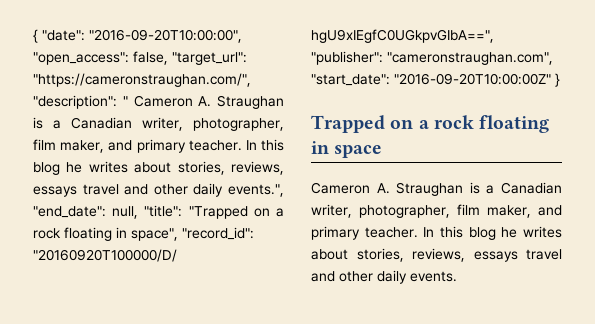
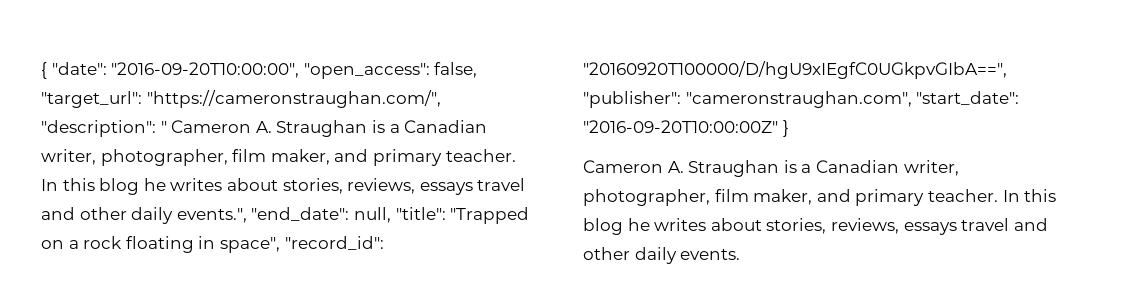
[311,115,550,133] [311,141,383,158] // Trapped on a rock floating in space -> (789, 128) none

